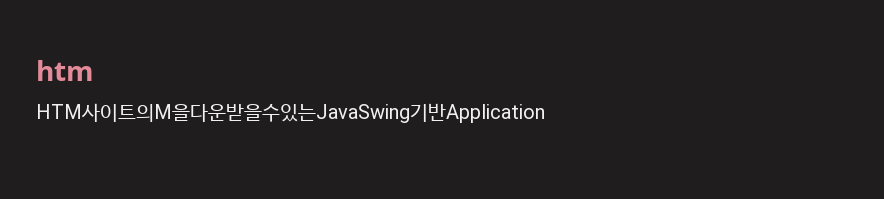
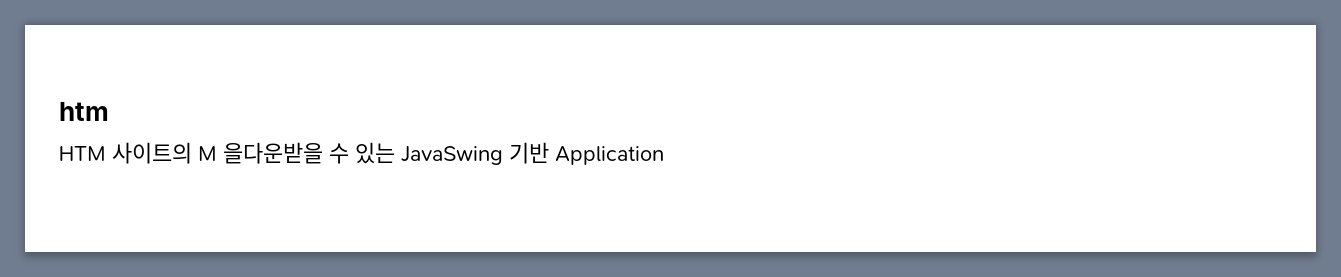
[36,103,545,123] HTM사이트의M을다운받을수있는JavaSwing기반Application -> [59,142,664,165] HTM 사이트의 M 을다운받을 수 있는 JavaSwing 기반 Application

